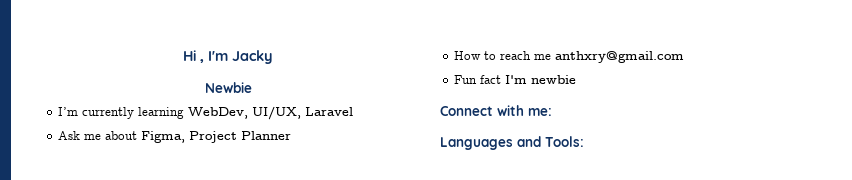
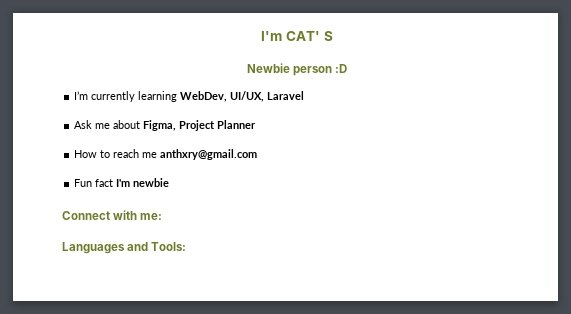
[183,50,273,64] Hi , I'm Jacky -> [261,31,333,41] I'm CAT' S
(252, 87) none -> [293,64,348,76] person :D

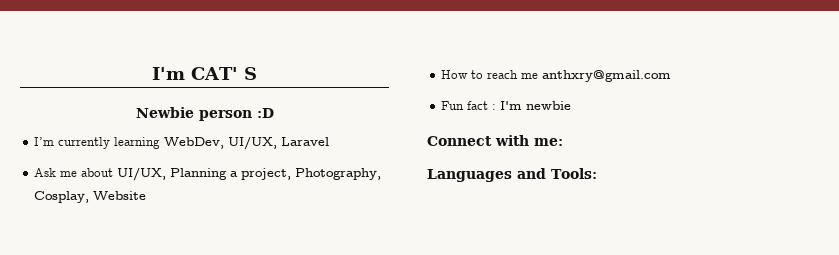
[143,120,257,131] Figma, Project Planner -> [117,167,382,181] [34,191,147,203] UI/UX, Planning a project, Photography, Cosplay, Website
(114, 183) none -> [492,104,497,110] :

